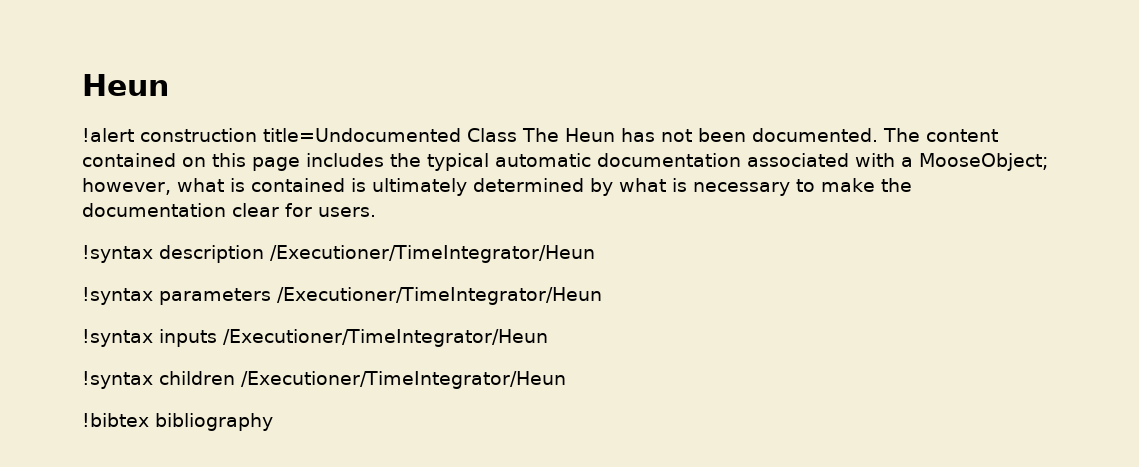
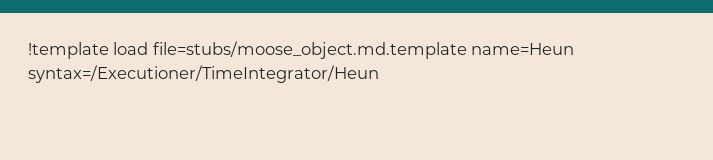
[82,74,169,96] [82,128,998,142] [82,153,1048,171] [82,178,912,196] [82,203,376,217] [82,245,595,263] [82,287,602,305] [82,329,548,347] [82,371,566,389] [82,413,273,431] Heun // !alert construction title=Undocumented Class The Heun has not been documented. The content contained on this page includes the typical automatic documentation associated with a MooseObject; however, what is contained is ultimately determined by what is necessary to make the documentation clear for users. // !syntax description /Executioner/TimeIntegrator/Heun // !syntax parameters /Executioner/TimeIntegrator/Heun // !syntax inputs /Executioner/TimeIntegrator/Heun // !syntax children /Executioner/TimeIntegrator/Heun // !bibtex bibliography -> [28,41,575,59] [28,65,379,83] !template load file=stubs/moose_object.md.template name=Heun syntax=/Executioner/TimeIntegrator/Heun

